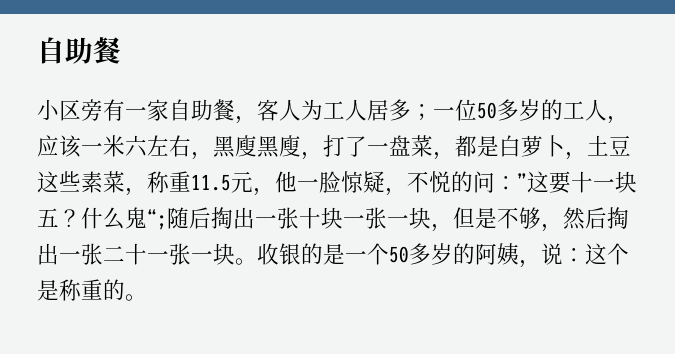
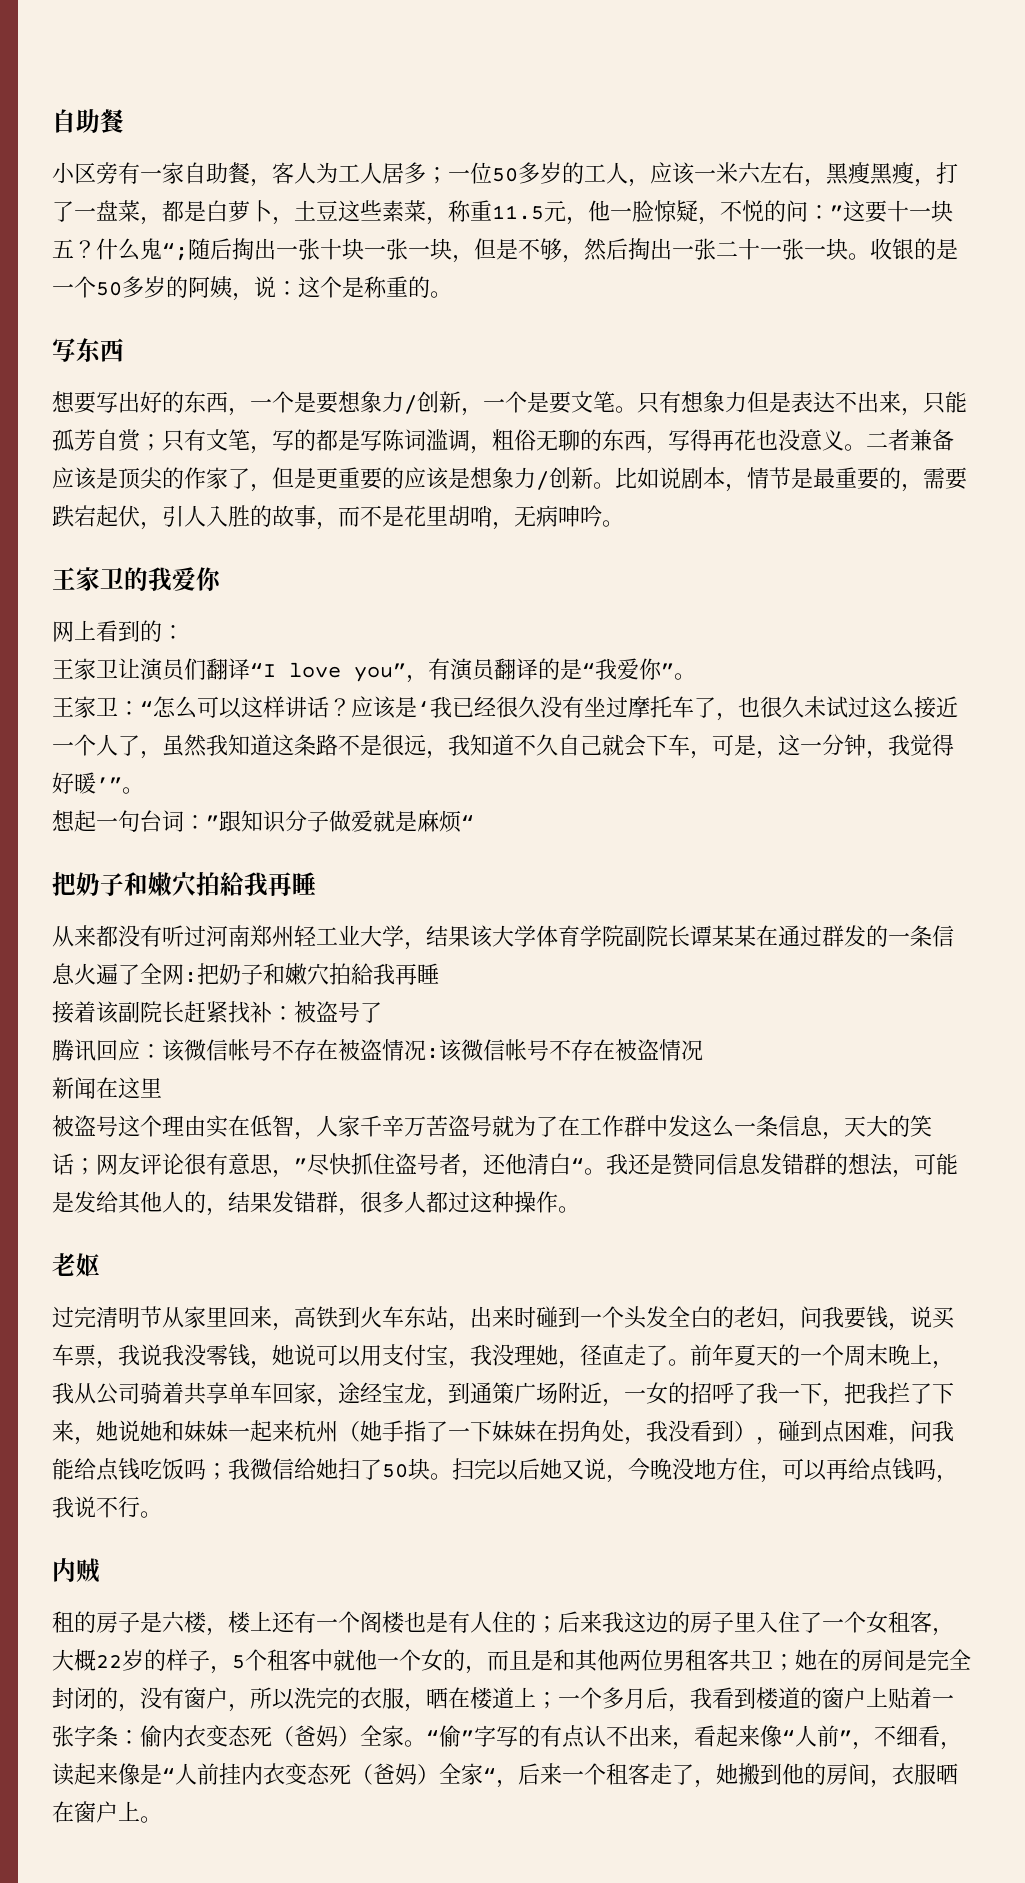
[235,135,301,158] 廋黑廋 -> [848,162,914,185] 瘦黑瘦
(147, 297) none -> [52,338,124,362] [52,391,967,416] [52,429,954,454] [52,467,967,492] [52,505,624,530] [52,567,222,591] [52,620,184,642] [52,658,696,683] [52,696,958,721] [52,734,954,759] [52,772,144,794] [52,810,474,833] [52,872,316,897] [52,925,954,950] [52,963,439,985] [52,1001,382,1024] [52,1039,703,1062] [52,1077,162,1099] [52,1115,932,1140] [52,1153,958,1178] [52,1191,580,1216] [52,1253,100,1277] [52,1306,955,1331] [52,1344,954,1369] [52,1382,954,1407] [52,1420,954,1445] [52,1458,958,1483] [52,1496,162,1518] [52,1558,100,1583] [52,1611,954,1636] [52,1649,971,1674] [52,1687,954,1712] [52,1725,962,1750] [52,1763,958,1788] [52,1801,162,1823] // 写东西 // 想要写出好的东西，一个是要想象力/创新，一个是要文笔。只有想象力但是表达不出来，只能孤芳自赏；只有文笔，写的都是写陈词滥调，粗俗无聊的东西，写得再花也没意义。二者兼备应该是顶尖的作家了，但是更重要的应该是想象力/创新。比如说剧本，情节是最重要的，需要跌宕起伏，引人入胜的故事，而不是花里胡哨，无病呻吟。 // 王家卫的我爱你 // 网上看到的： // 王家卫让演员们翻译“I love you”，有演员翻译的是“我爱你”。 // 王家卫：“怎么可以这样讲话？应该是‘我已经很久没有坐过摩托车了，也很久未试过这么接近一个人了，虽然我知道这条路不是很远，我知道不久自己就会下车，可是，这一分钟，我觉得好暖’”。 // 想起一句台词：”跟知识分子做爱就是麻烦“ // 把奶子和嫩穴拍給我再睡 // 从来都没有听过河南郑州轻工业大学，结果该大学体育学院副院长谭某某在通过群发的一条信息火遍了全网:把奶子和嫩穴拍給我再睡 // 接着该副院长赶紧找补：被盗号了 // 腾讯回应：该微信帐号不存在被盗情况:该微信帐号不存在被盗情况 // 新闻在这里 // 被盗号这个理由实在低智，人家千辛万苦盗号就为了在工作群中发这么一条信息，天大的笑话；网友评论很有意思，”尽快抓住盗号者，还他清白“。我还是赞同信息发错群的想法，可能是发给其他人的，结果发错群，很多人都过这种操作。 // 老妪 // 过完清明节从家里回来，高铁到火车东站，出来时碰到一个头发全白的老妇，问我要钱，说买车票，我说我没零钱，她说可以用支付宝，我没理她，径直走了。前年夏天的一个周末晚上，我从公司骑着共享单车回家，途经宝龙，到通策广场附近，一女的招呼了我一下，把我拦了下来，她说她和妹妹一起来杭州（她手指了一下妹妹在拐角处，我没看到），碰到点困难，问我能给点钱吃饭吗；我微信给她扫了50块。扫完以后她又说，今晚没地方住，可以再给点钱吗，我说不行。 // 内贼 // 租的房子是六楼，楼上还有一个阁楼也是有人住的；后来我这边的房子里入住了一个女租客，大概22岁的样子，5个租客中就他一个女的，而且是和其他两位男租客共卫；她在的房间是完全封闭的，没有窗户，所以洗完的衣服，晒在楼道上；一个多月后，我看到楼道的窗户上贴着一张字条：偷内衣变态死（爸妈）全家。“偷”字写的有点认不出来，看起来像“人前”，不细看，读起来像是“人前挂内衣变态死（爸妈）全家“，后来一个租客走了，她搬到他的房间，衣服晒在窗户上。

